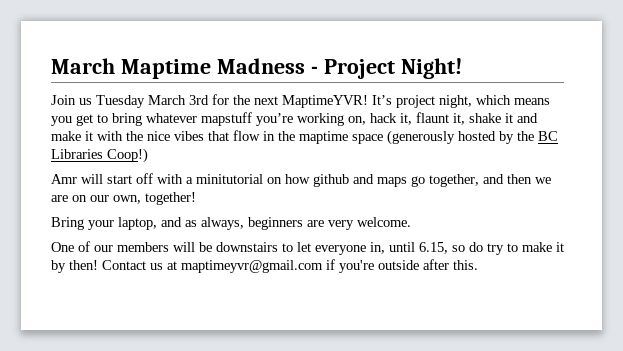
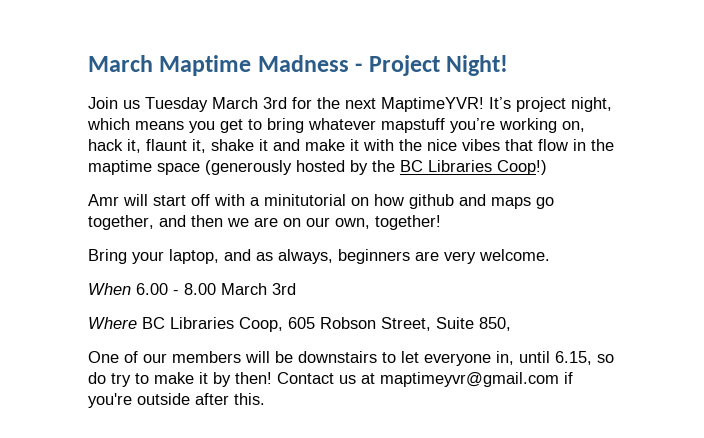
(411, 222) none -> [88,283,296,295] [88,317,511,332] // When 6.00 - 8.00 March 3rd // Where BC Libraries Coop, 605 Robson Street, Suite 850,

